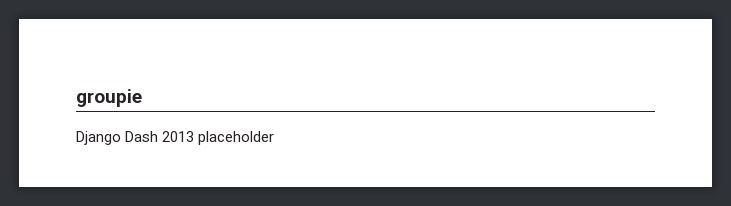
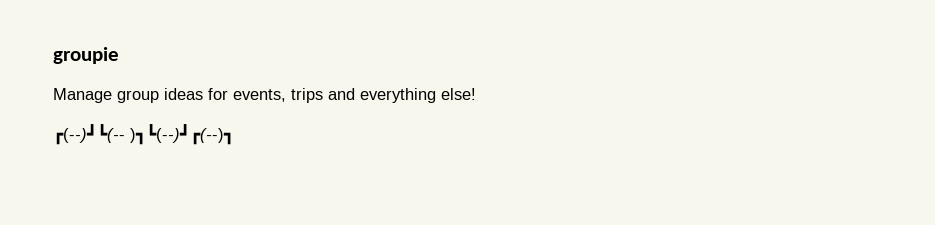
[76,131,275,145] Django Dash 2013 placeholder -> [53,88,476,103] [53,124,234,145] Manage group ideas for events, trips and everything else! // ┏(--)┛┗(-- )┓┗(--)┛┏(--)┓

